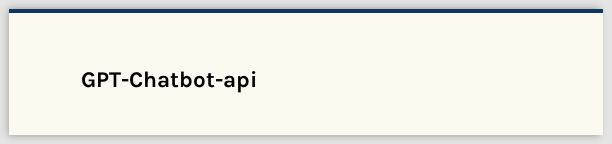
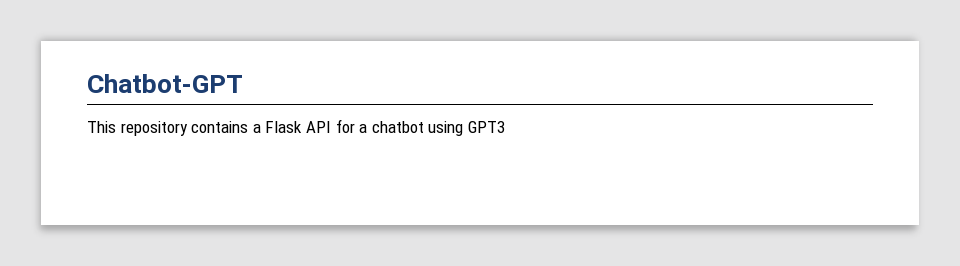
[81,71,257,93] GPT-Chatbot-api -> [87,74,243,93] [87,119,505,136] Chatbot-GPT // This repository contains a Flask API for a chatbot using GPT3

